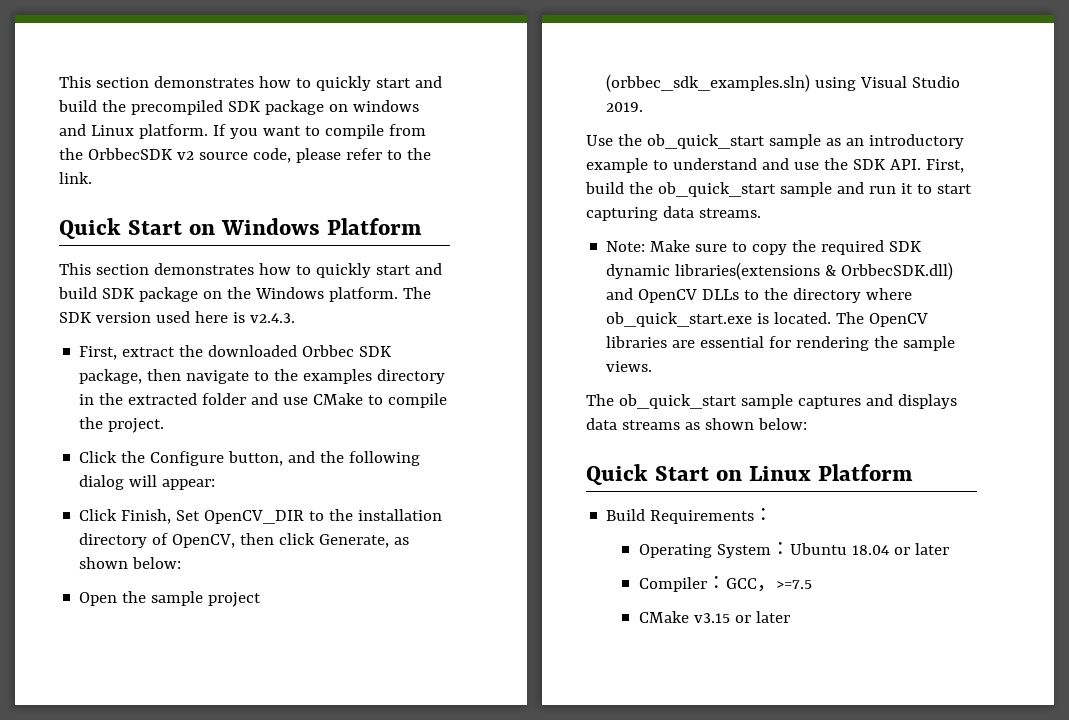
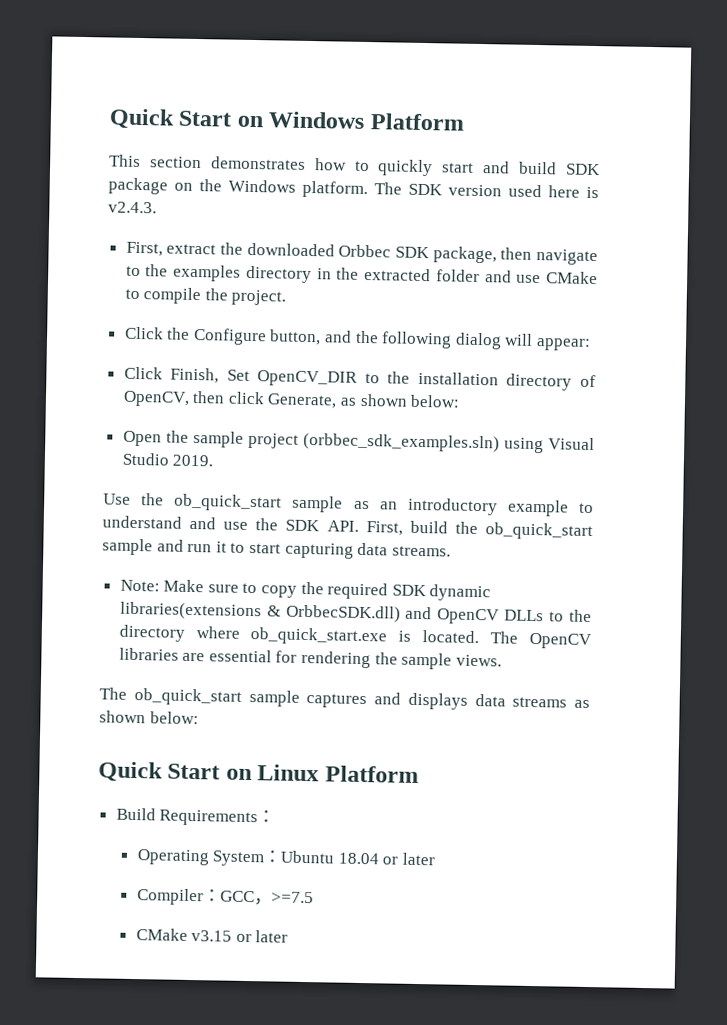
[59,76,442,91] [58,100,419,115] [59,124,426,139] [59,148,431,163] [59,172,92,184] This section demonstrates how to quickly start and build the precompiled SDK package on windows and Linux platform. If you want to compile from the OrbbecSDK v2 source code, please refer to the link. // -> (109, 119) none

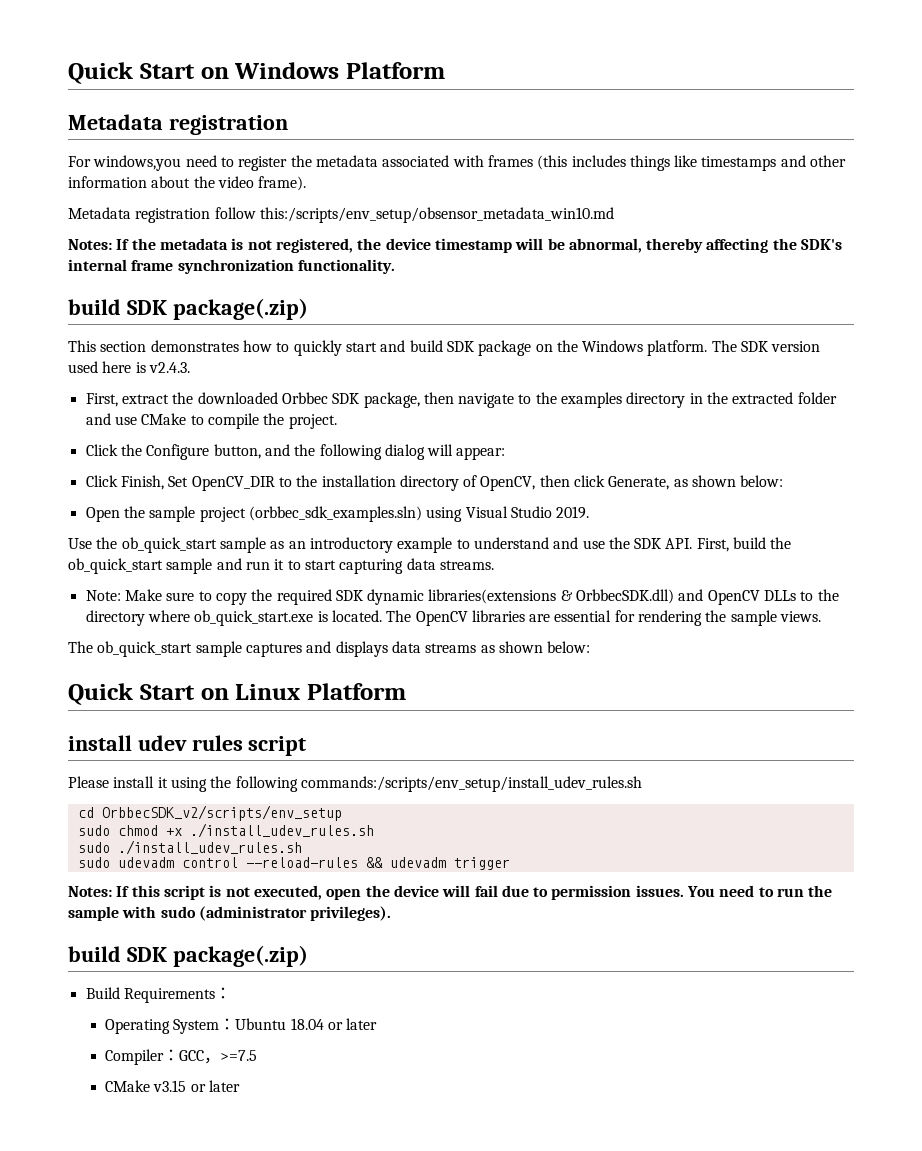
(465, 122) none -> [68,114,288,135] [68,155,847,171] [68,176,307,191] [68,207,614,223] [68,238,843,253] [68,259,395,274] [68,298,308,320] // Metadata registration // For windows,you need to register the metadata associated with frames (this includes things like timestamps and other information about the video frame). // Metadata registration follow this:/scripts/env_setup/obsensor_metadata_win10.md // Notes: If the metadata is not registered, the device timestamp will be abnormal, thereby affecting the SDK's internal frame synchronization functionality. // build SDK package(.zip)
(419, 774) none -> [68,735,307,756] [68,776,642,792] [77,805,342,821] [77,823,374,838] [77,840,302,855] [77,857,510,870] [68,885,833,900] [68,906,392,921] [68,945,308,967] // install udev rules script // Please install it using the following commands:/scripts/env_setup/install_udev_rules.sh // cd OrbbecSDK_v2/scripts/env_setup // sudo chmod +x ./install_udev_rules.sh // sudo ./install_udev_rules.sh // sudo udevadm control --reload-rules && udevadm trigger // Notes: If this script is not executed, open the device will fail due to permission issues. You need to run the sample with sudo (administrator privileges). // build SDK package(.zip)

